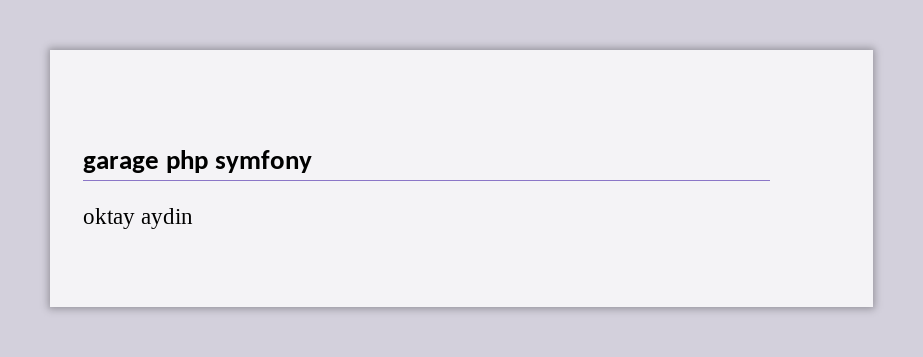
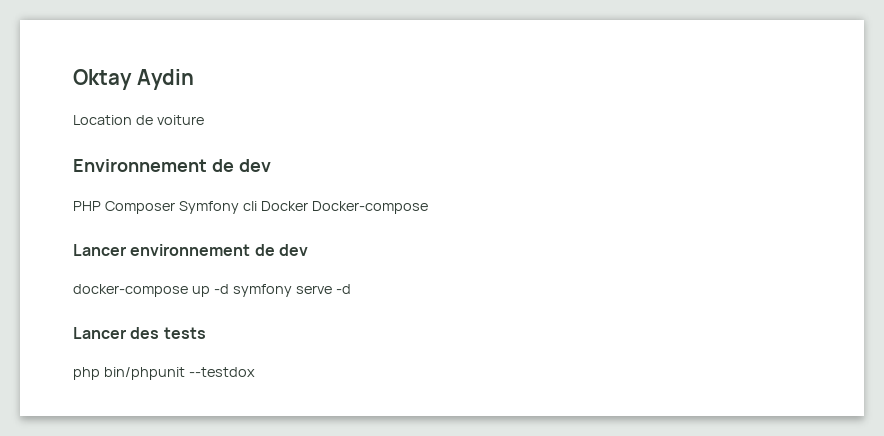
[83,150,313,173] [83,208,194,229] garage php symfony // oktay aydin -> [73,69,194,90] [73,115,204,125] [73,159,271,172] [73,201,428,214] [73,244,308,256] [73,284,351,297] [73,327,206,339] [73,367,255,380] Oktay Aydin // Location de voiture // Environnement de dev // PHP Composer Symfony cli Docker Docker-compose // Lancer environnement de dev // docker-compose up -d symfony serve -d // Lancer des tests // php bin/phpunit --testdox

